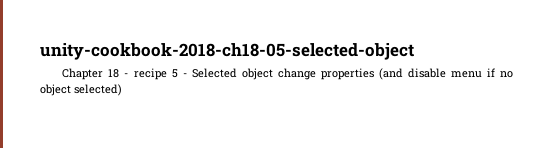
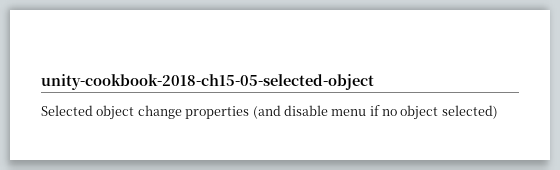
[40,43,414,60] [62,68,187,80] unity-cookbook-2018-ch18-05-selected-object // Chapter 18 - recipe 5 - -> [41,74,374,90] unity-cookbook-2018-ch15-05-selected-object //

